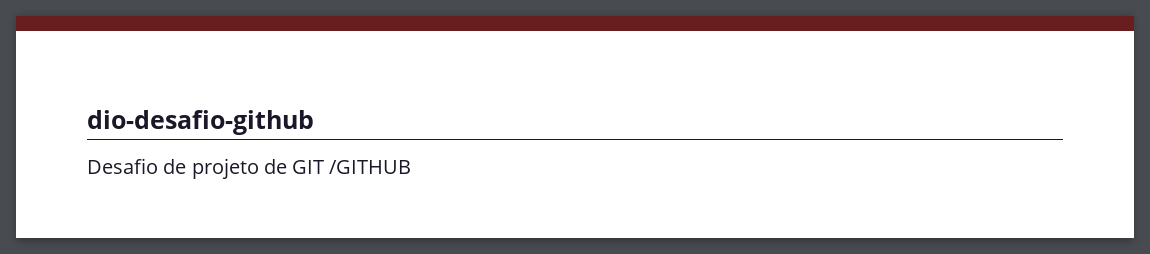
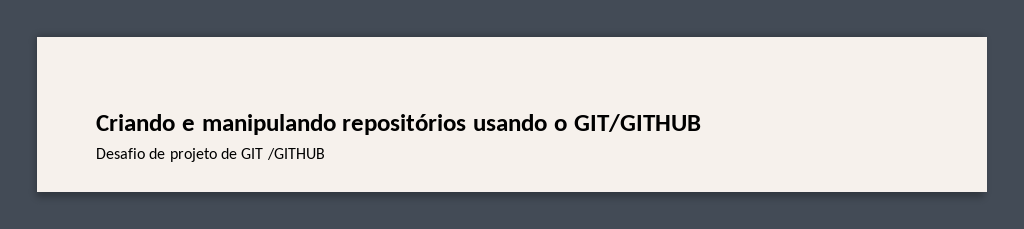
[87,110,314,135] dio-desafio-github -> [96,114,701,135] Criando e manipulando repositórios usando o GIT/GITHUB

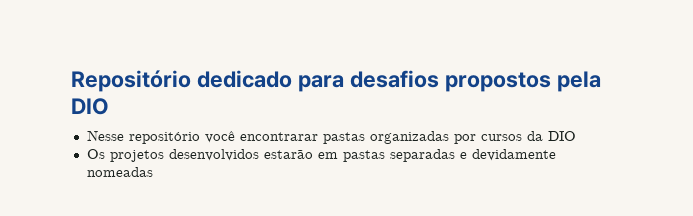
[96,114,701,135] [96,148,325,162] Criando e manipulando repositórios usando o GIT/GITHUB // Desafio de projeto de GIT /GITHUB -> [71,70,601,92] [71,98,109,115] [86,130,576,144] [86,149,556,162] [86,167,153,177] Repositório dedicado para desafios propostos pela DIO // Nesse repositório você encontrarar pastas organizadas por cursos da DIO // Os projetos desenvolvidos estarão em pastas separadas e devidamente nomeadas

